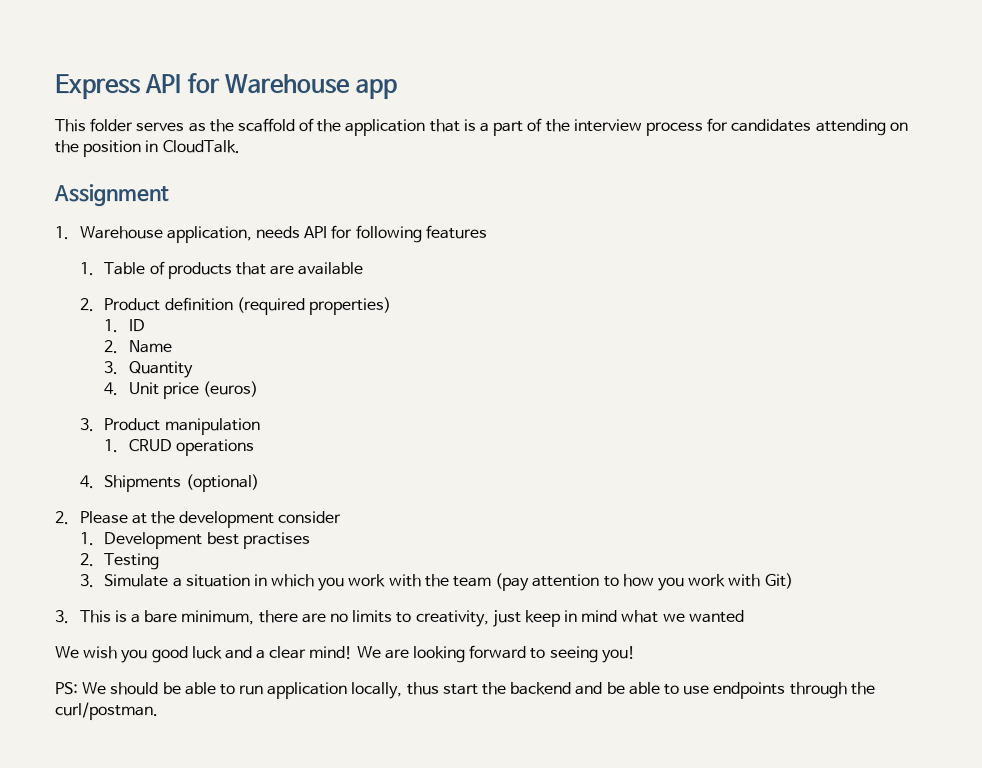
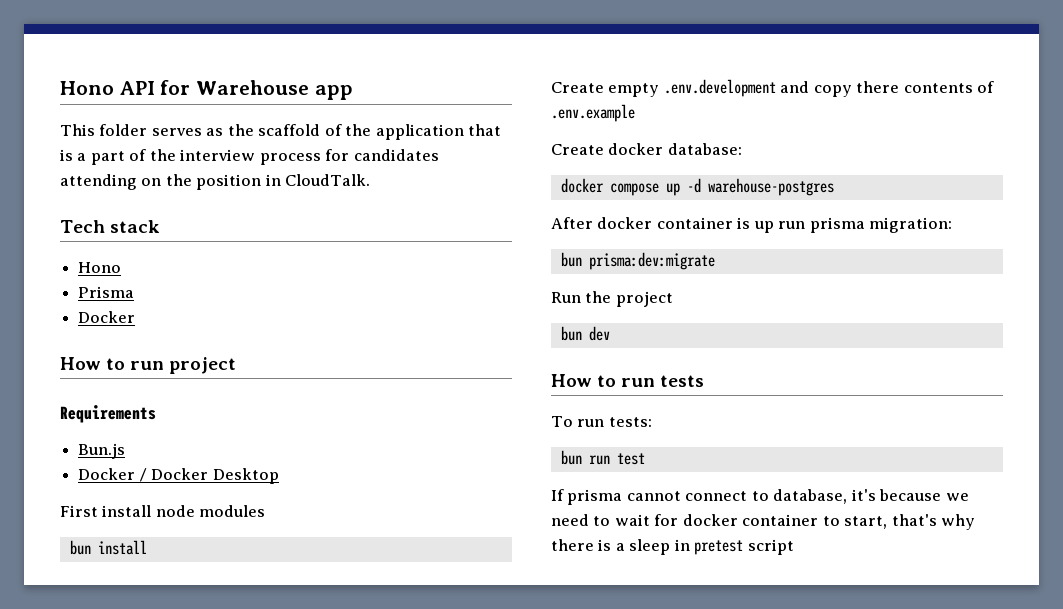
[54,74,141,100] Express -> [60,81,114,95] Hono
[53,184,169,207] [54,225,487,244] [78,261,364,280] [78,297,391,316] [103,319,146,333] [103,340,173,354] [103,361,194,379] [103,381,260,400] [79,418,261,436] [104,439,256,457] [79,474,260,493] [55,511,343,529] [79,532,311,550] [79,553,161,571] [79,572,794,592] [55,609,745,628] [55,644,636,664] [55,681,876,700] [55,702,159,721] Assignment // 1. Warehouse application, needs API for following features // 1. Table of products that are available // 2. Product definition (required properties) // 1. ID // 2. Name // 3. Quantity // 4. Unit price (euros) // 3. Product manipulation // 1. CRUD operations // 4. Shipments (optional) // 2. Please at the development consider // 1. Development best practises // 2. Testing // 3. Simulate a situation in which you work with the team (pay attention to how you work with Git) // 3. This is a bare minimum, there are no limits to creativity, just keep in mind what we wanted // We wish you good luck and a clear mind! We are looking forward to seeing you! // PS: We should be able to run application locally, thus start the backend and be able to use endpoints through the curl/postman. -> [60,220,161,233] [78,262,122,273] [78,286,135,298] [78,311,136,323] [60,357,237,374] [60,405,156,423] [78,443,126,459] [78,468,279,484] [60,505,266,517] [69,540,147,555] [551,79,995,97] [551,104,635,122] [551,143,742,155] [560,178,834,196] [551,217,953,233] [560,252,715,270] [551,291,673,307] [560,326,610,341] [551,374,705,387] [551,416,652,427] [560,450,645,465] [551,489,969,505] [551,514,976,530] [551,539,794,555] Tech stack // Hono // Prisma // Docker // How to run project // Requirements // Bun.js // Docker / Docker Desktop // First install node modules // bun install // Create empty .env.development and copy there contents of .env.example // Create docker database: // docker compose up -d warehouse-postgres // After docker container is up run prisma migration: // bun prisma:dev:migrate // Run the project // bun dev // How to run tests // To run tests: // bun run test // If prisma cannot connect to database, it's because we need to wait for docker container to start, that's why there is a sleep in pretest script

